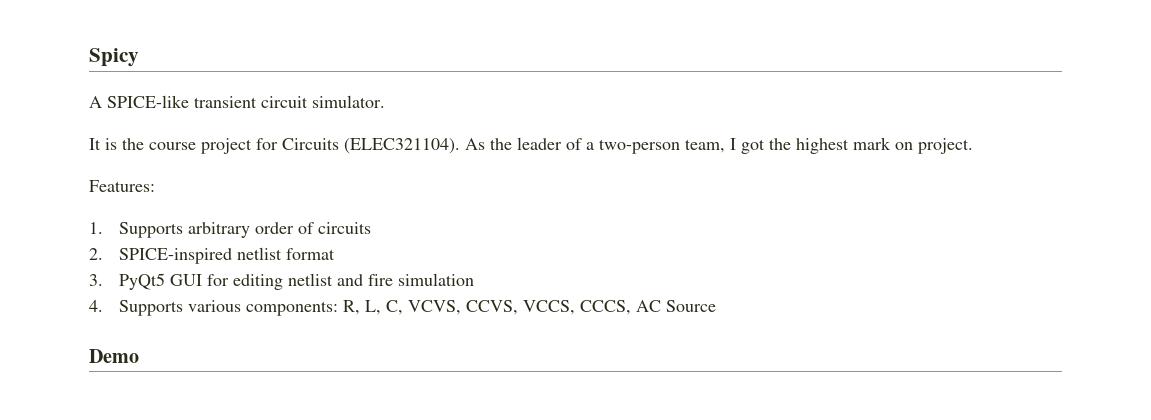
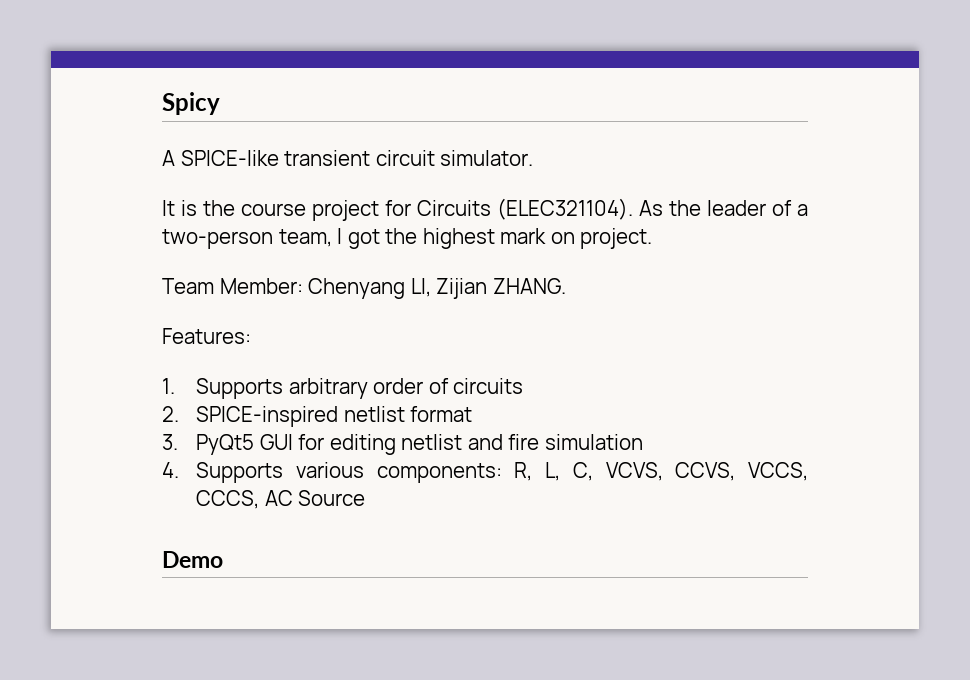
(973, 146) none -> [162,278,566,299] // Team Member: Chenyang LI, Zijian ZHANG.

